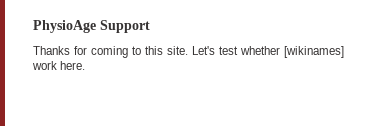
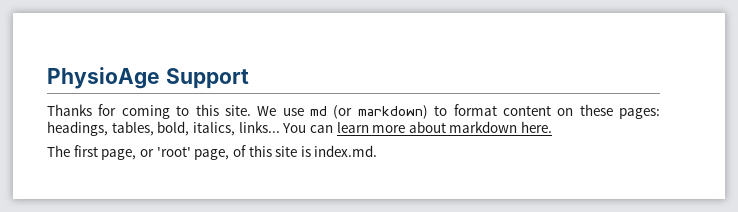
[192,46,344,58] [32,61,86,70] Let's test whether [wikinames] work here. -> [257,104,660,119] [47,121,553,136] [47,145,378,160] We use md (or markdown) to format content on these pages: headings, tables, bold, italics, links... You can learn more about markdown here. // The first page, or 'root' page, of this site is index.md.

